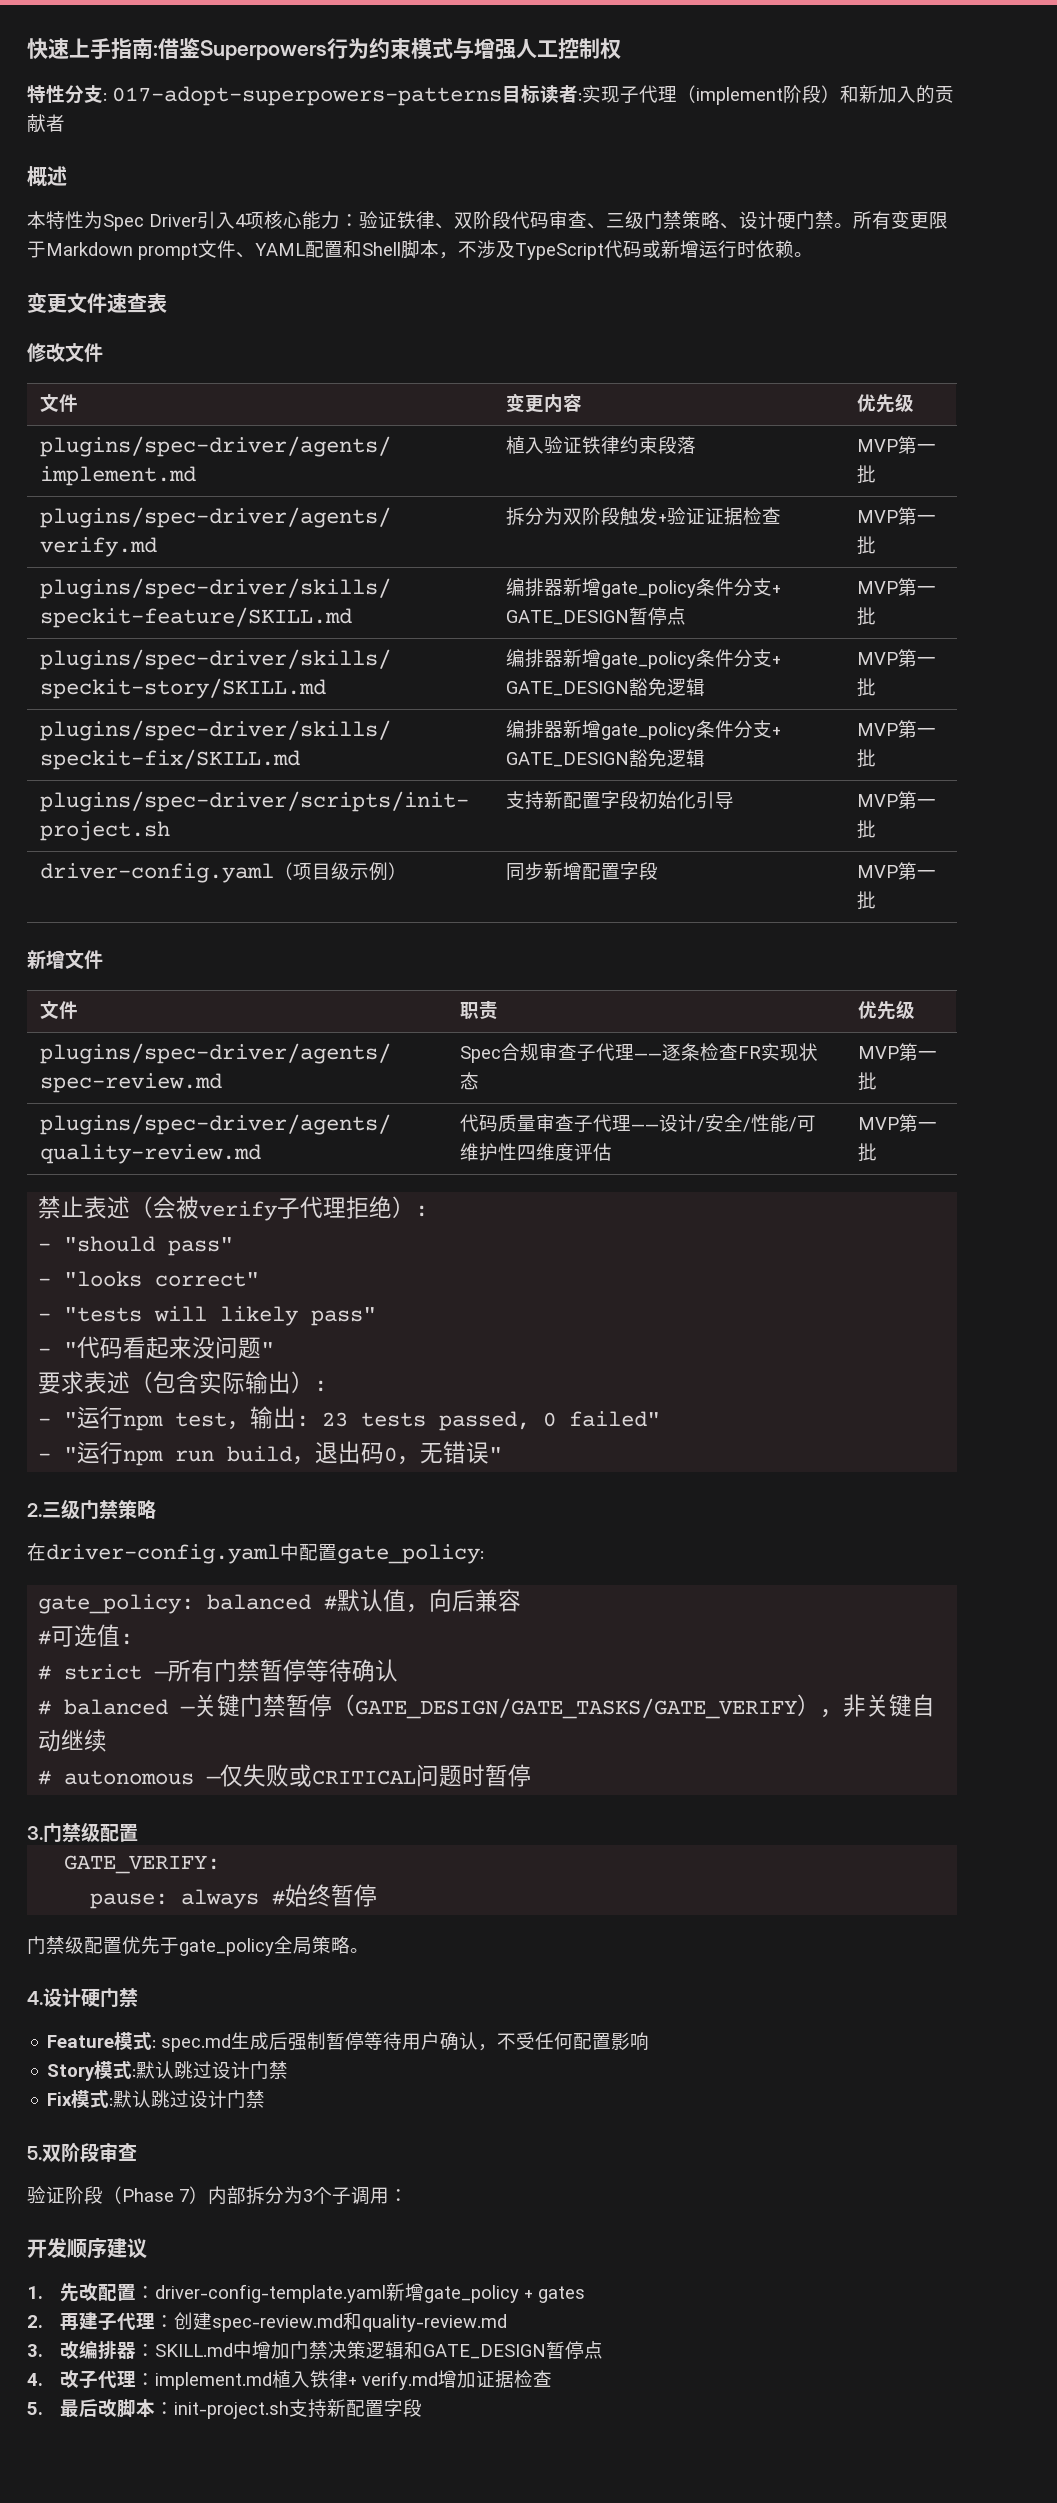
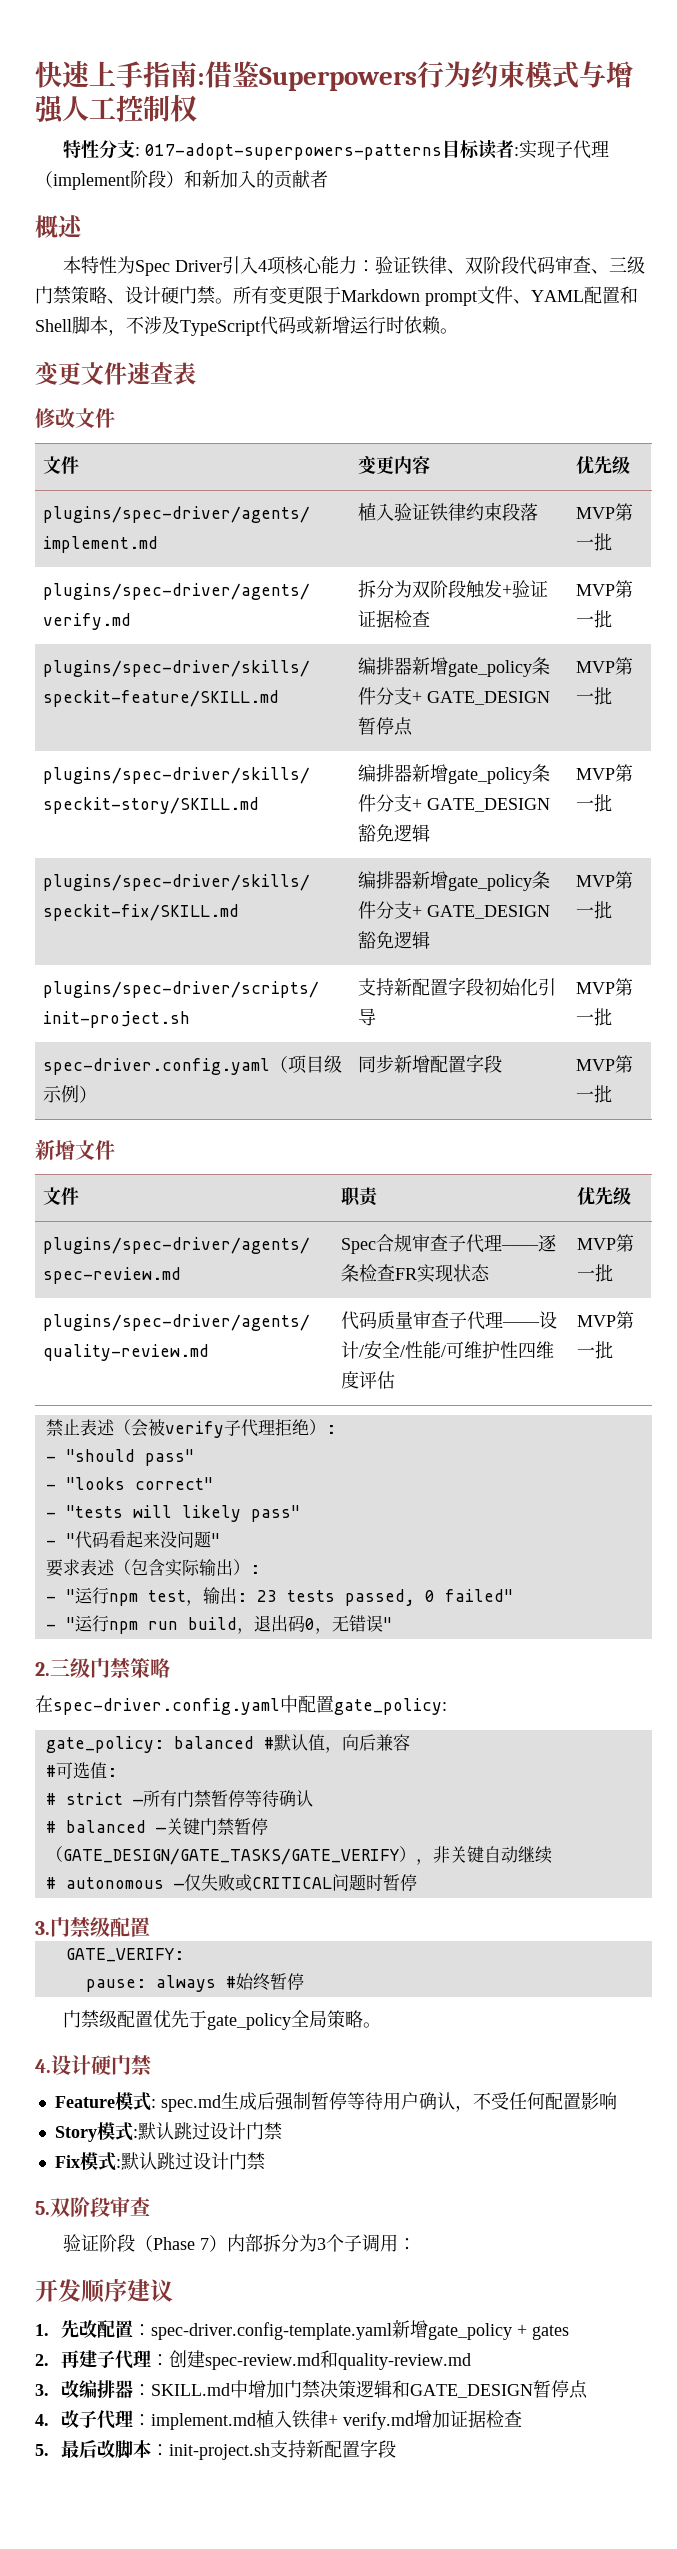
[40,863,275,883] driver-config.yaml -> [43,1058,271,1075] spec-driver.config.yaml
[46,1544,280,1564] driver-config.yaml -> [53,1698,280,1715] spec-driver.config.yaml
[154,2284,386,2303] driver-config-template.yaml -> [151,2322,393,2340] spec-driver.config-template.yaml

